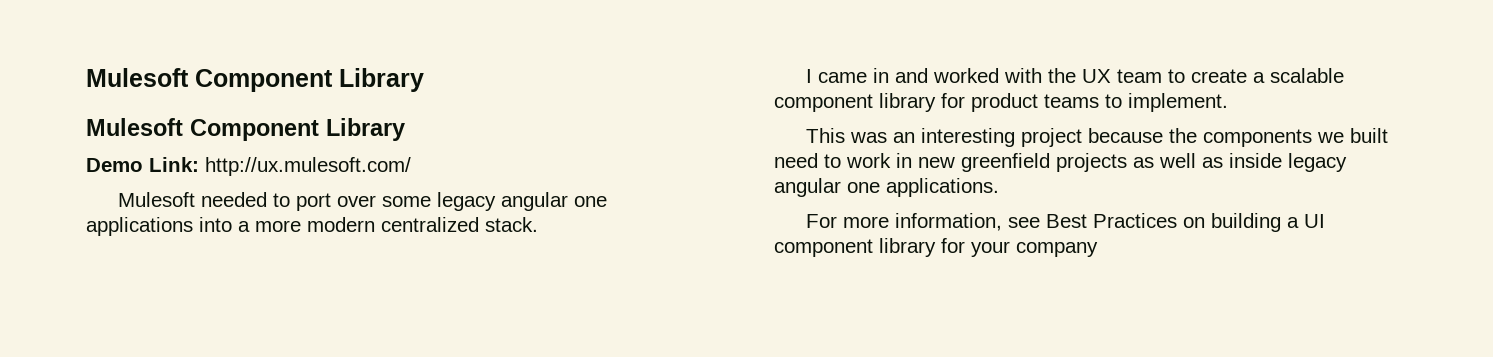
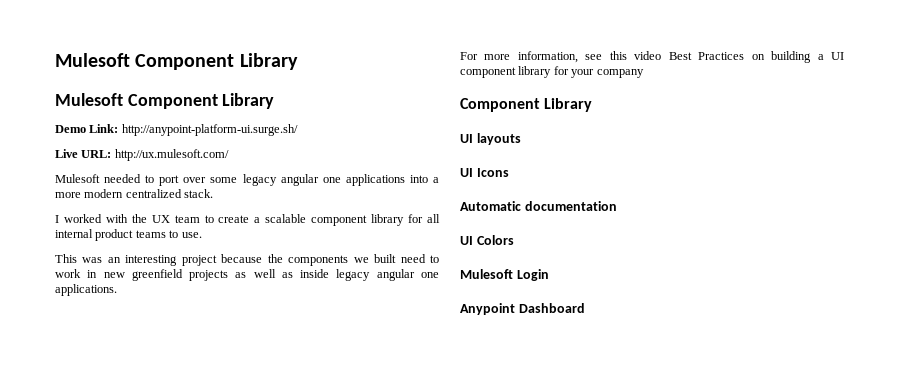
(199, 164) none -> [121,124,298,136] [55,149,112,158] http://anypoint-platform-ui.surge.sh/ // Live URL:
[817,68,928,83] came in and -> (59, 219) none
(965, 100) none -> [426,214,440,223] [55,229,93,238] all internal
[1128,93,1228,112] implement. -> [181,232,202,238] use.
(1040, 222) none -> [609,51,662,60] this video
(1098, 249) none -> [460,98,593,112] [460,133,521,145] [460,168,509,177] [460,201,617,211] [460,235,514,245] [460,269,549,281] [460,303,585,315] // Component Library // UI layouts // UI Icons // Automatic documentation // UI Colors // Mulesoft Login // Anypoint Dashboard

